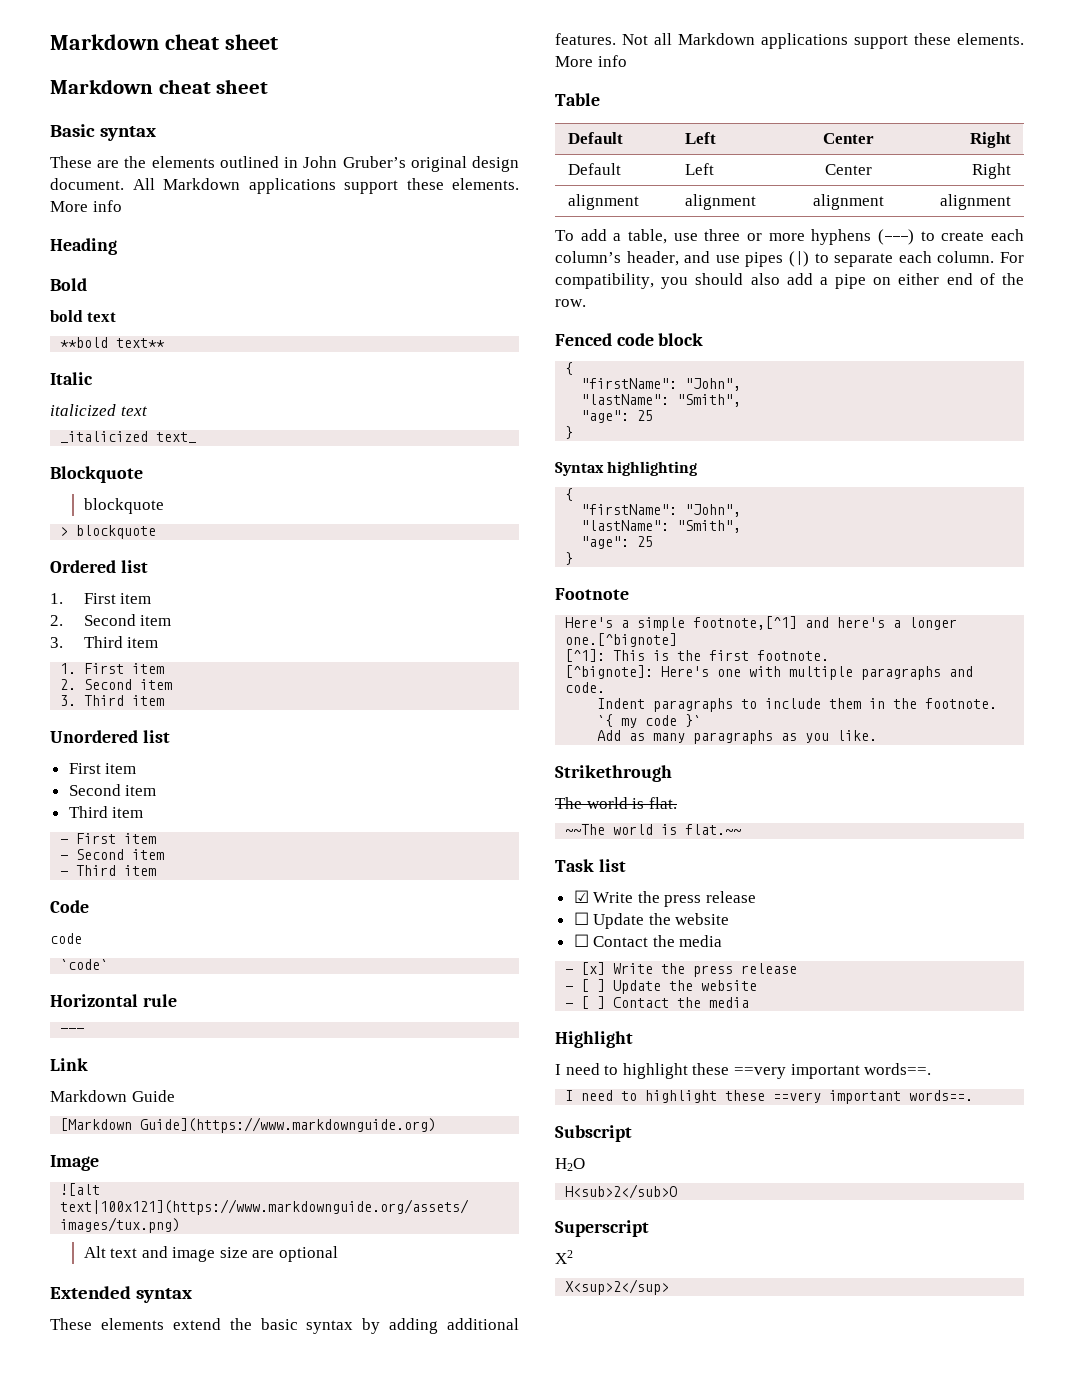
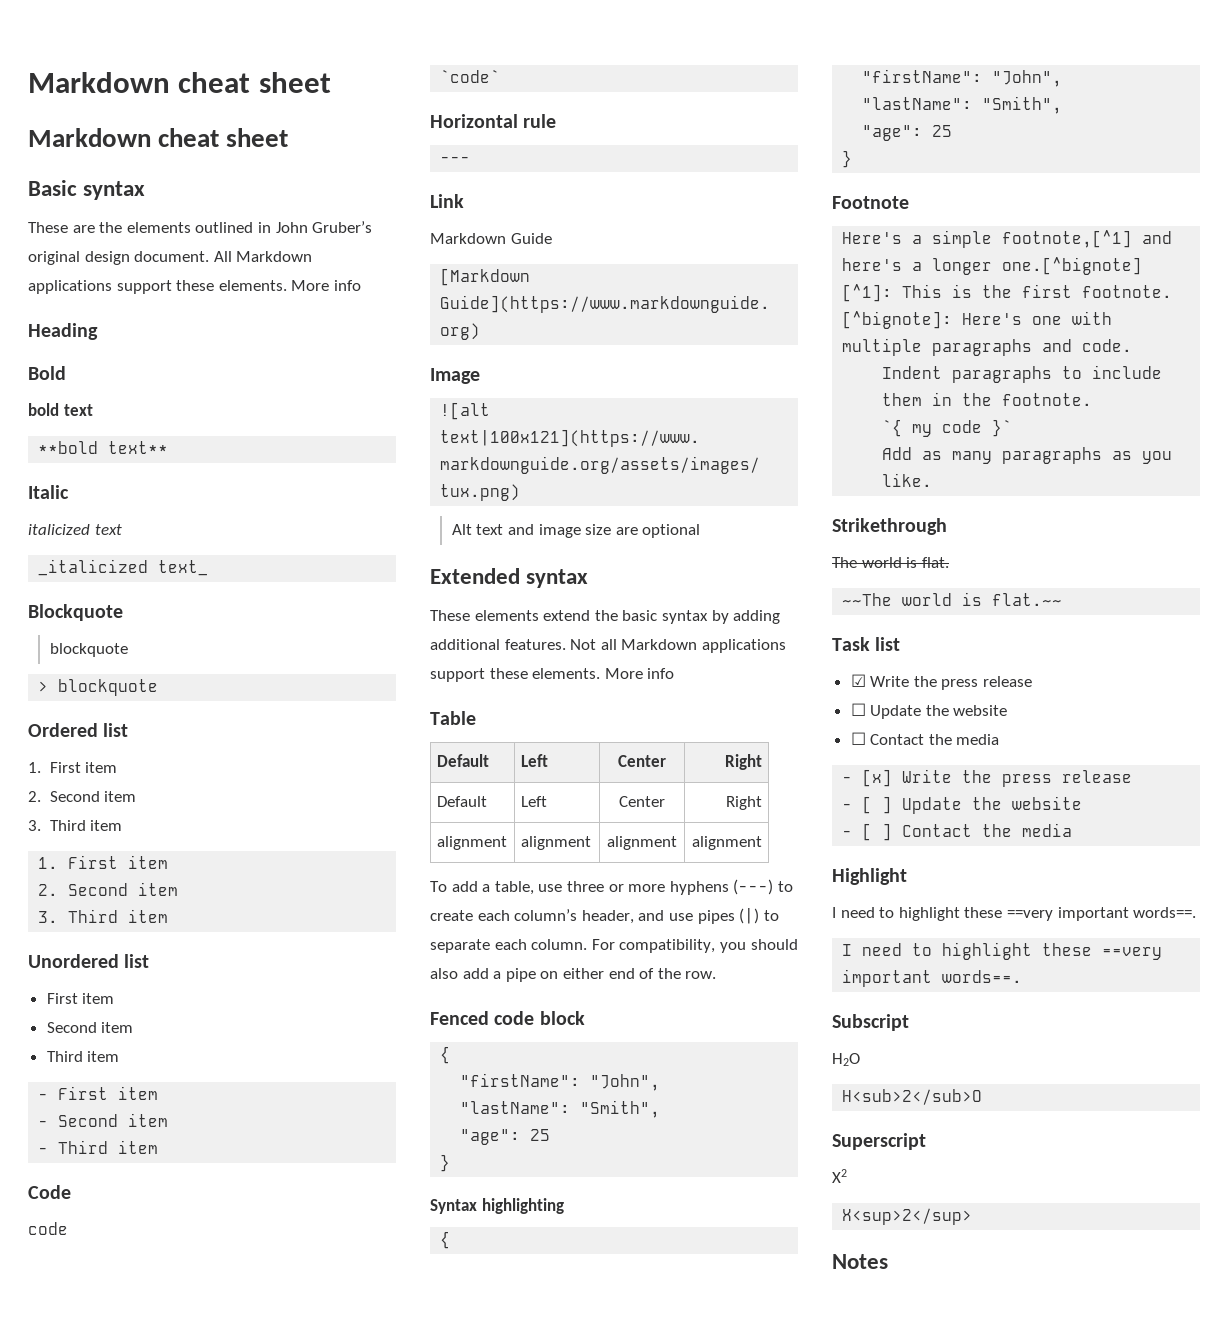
(670, 1287) none -> [832,1254,888,1269] // Notes

